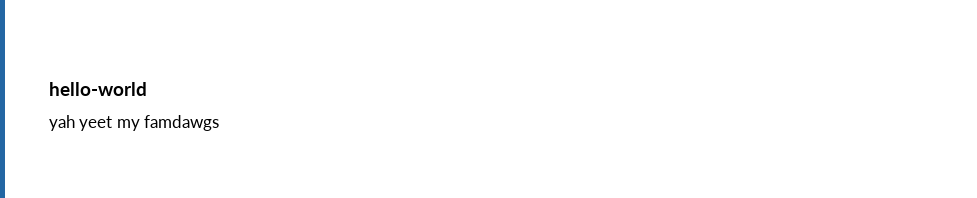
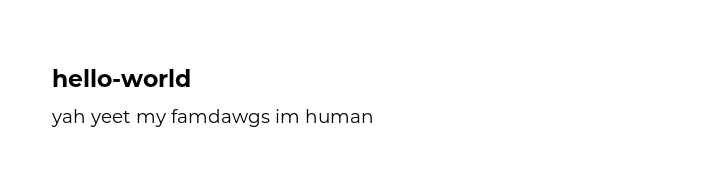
(220, 123) none -> [275,109,374,123] im human

